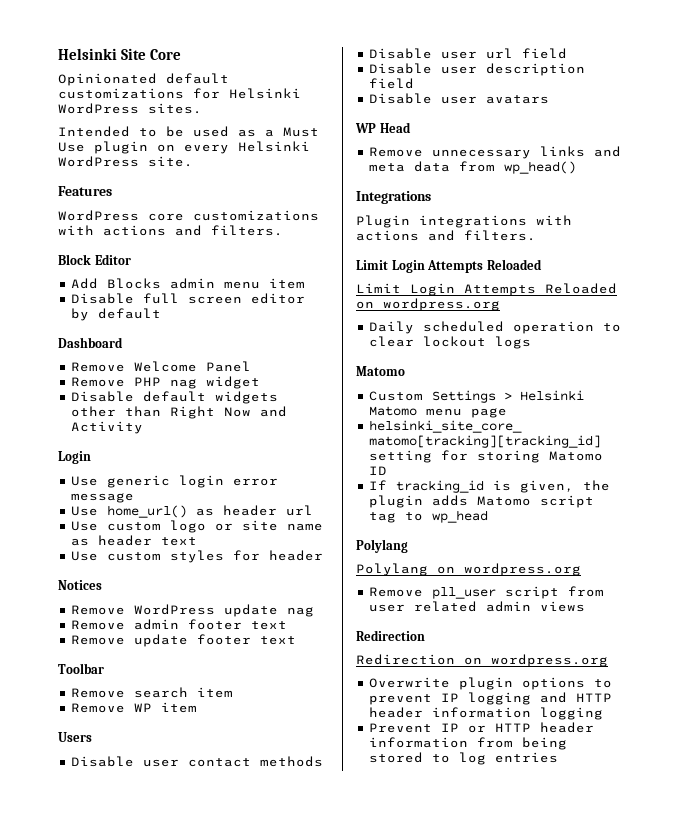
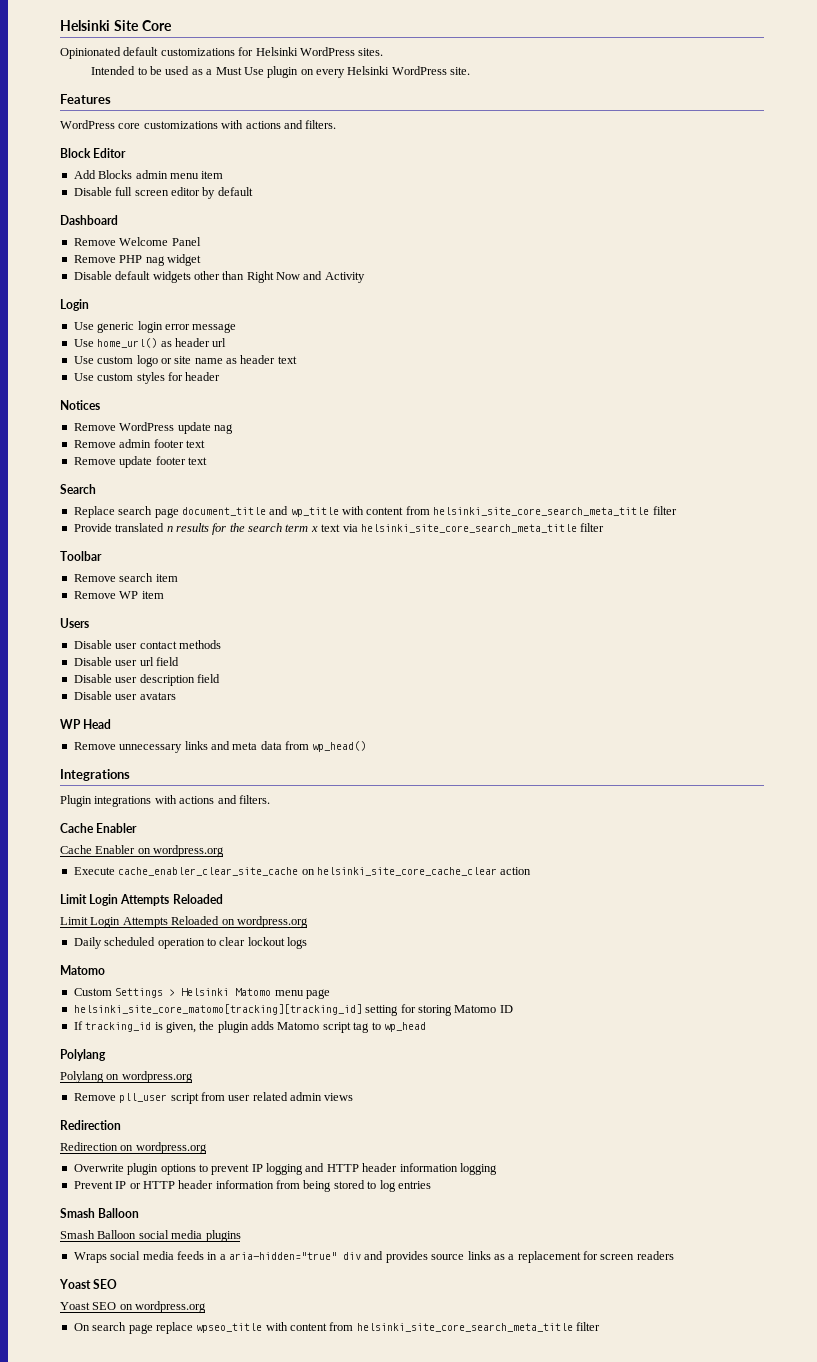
(297, 640) none -> [60,484,96,494] [73,506,677,518] [73,523,605,535] // Search // Replace search page document_title and wp_title with content from helsinki_site_core_search_meta_title filter // Provide translated n results for the search term x text via helsinki_site_core_search_meta_title filter
(536, 235) none -> [60,823,138,833] [60,845,225,857] [73,867,532,876] // Cache Enabler // Cache Enabler on wordpress.org // Execute cache_enabler_clear_site_cache on helsinki_site_core_cache_clear action
(559, 757) none -> [60,1208,140,1218] [60,1230,241,1242] [73,1251,674,1263] [59,1279,118,1289] [60,1301,207,1313] [73,1322,601,1334] // Smash Balloon // Smash Balloon social media plugins // Wraps social media feeds in a aria-hidden="true" div and provides source links as a replacement for screen readers // Yoast SEO // Yoast SEO on wordpress.org // On search page replace wpseo_title with content from helsinki_site_core_search_meta_title filter

